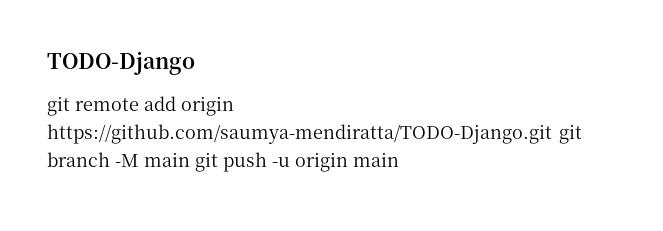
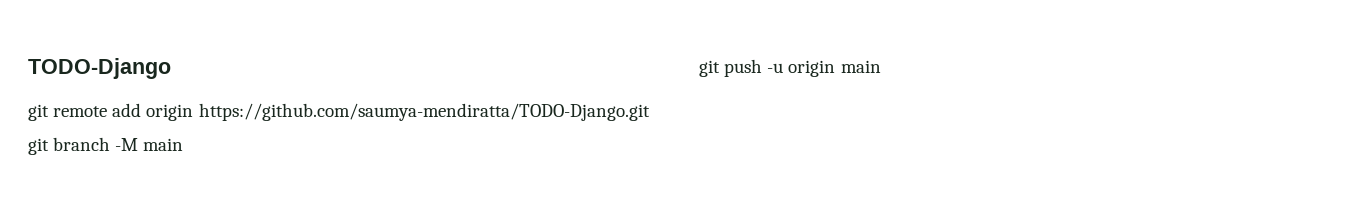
(552, 134) none -> (650, 112) //
(190, 159) none -> (184, 144) //

